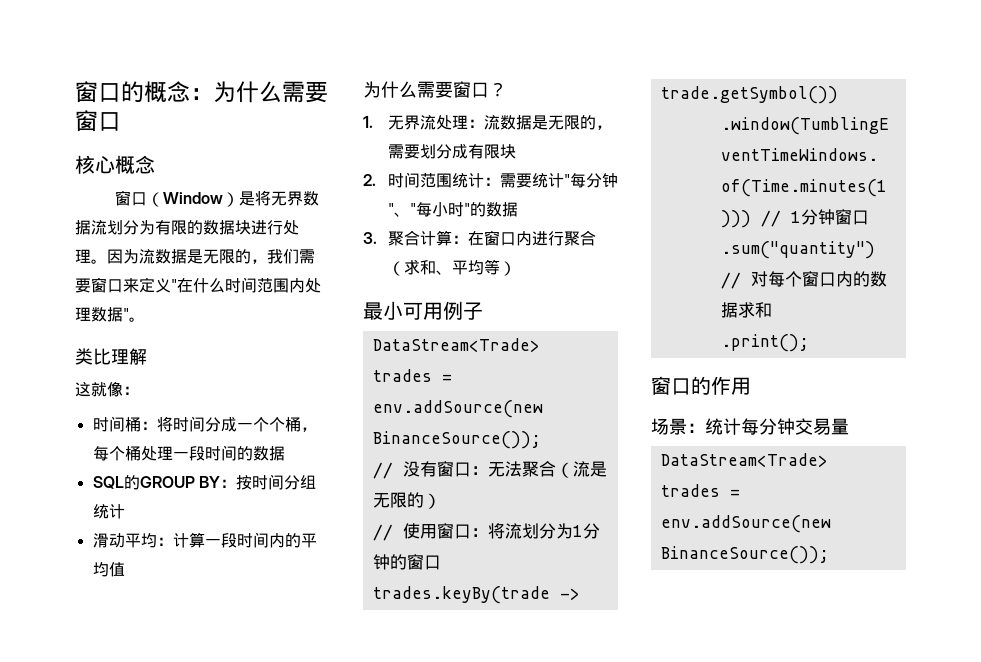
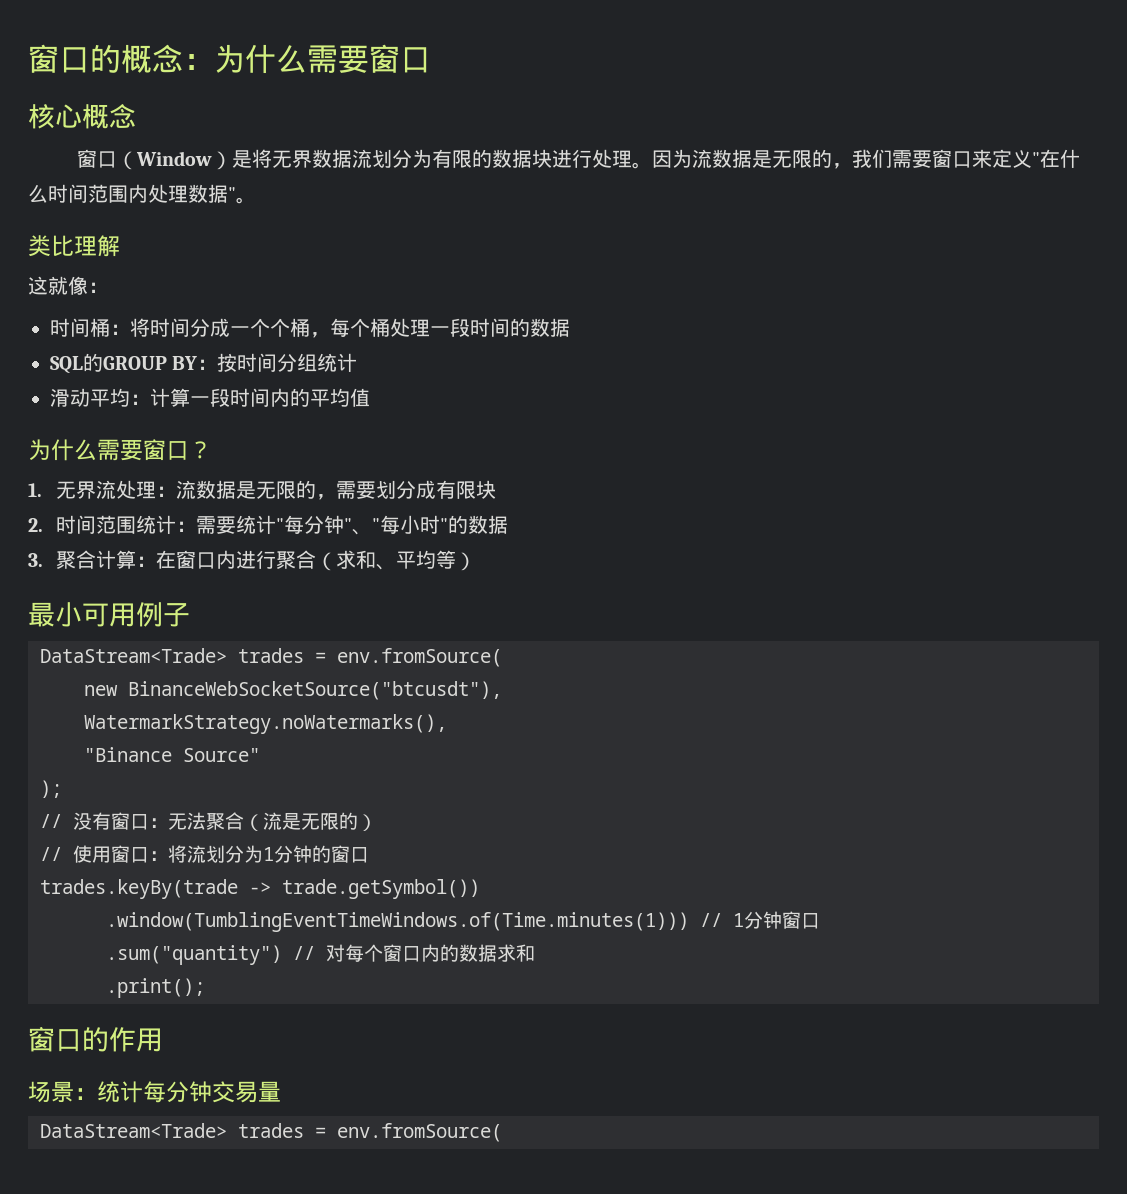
[372,400,543,418] [372,431,541,449] env.addSource(new BinanceSource()); -> [337,648,502,667] [84,681,502,700] [84,714,447,734] [84,747,260,762] [40,780,62,798] env.fromSource( // new BinanceWebSocketSource("btcusdt"), // WatermarkStrategy.noWatermarks(), // "Binance Source" // );
[660,515,831,533] [660,546,829,564] env.addSource(new BinanceSource()); -> [337,1123,502,1142] env.fromSource(

